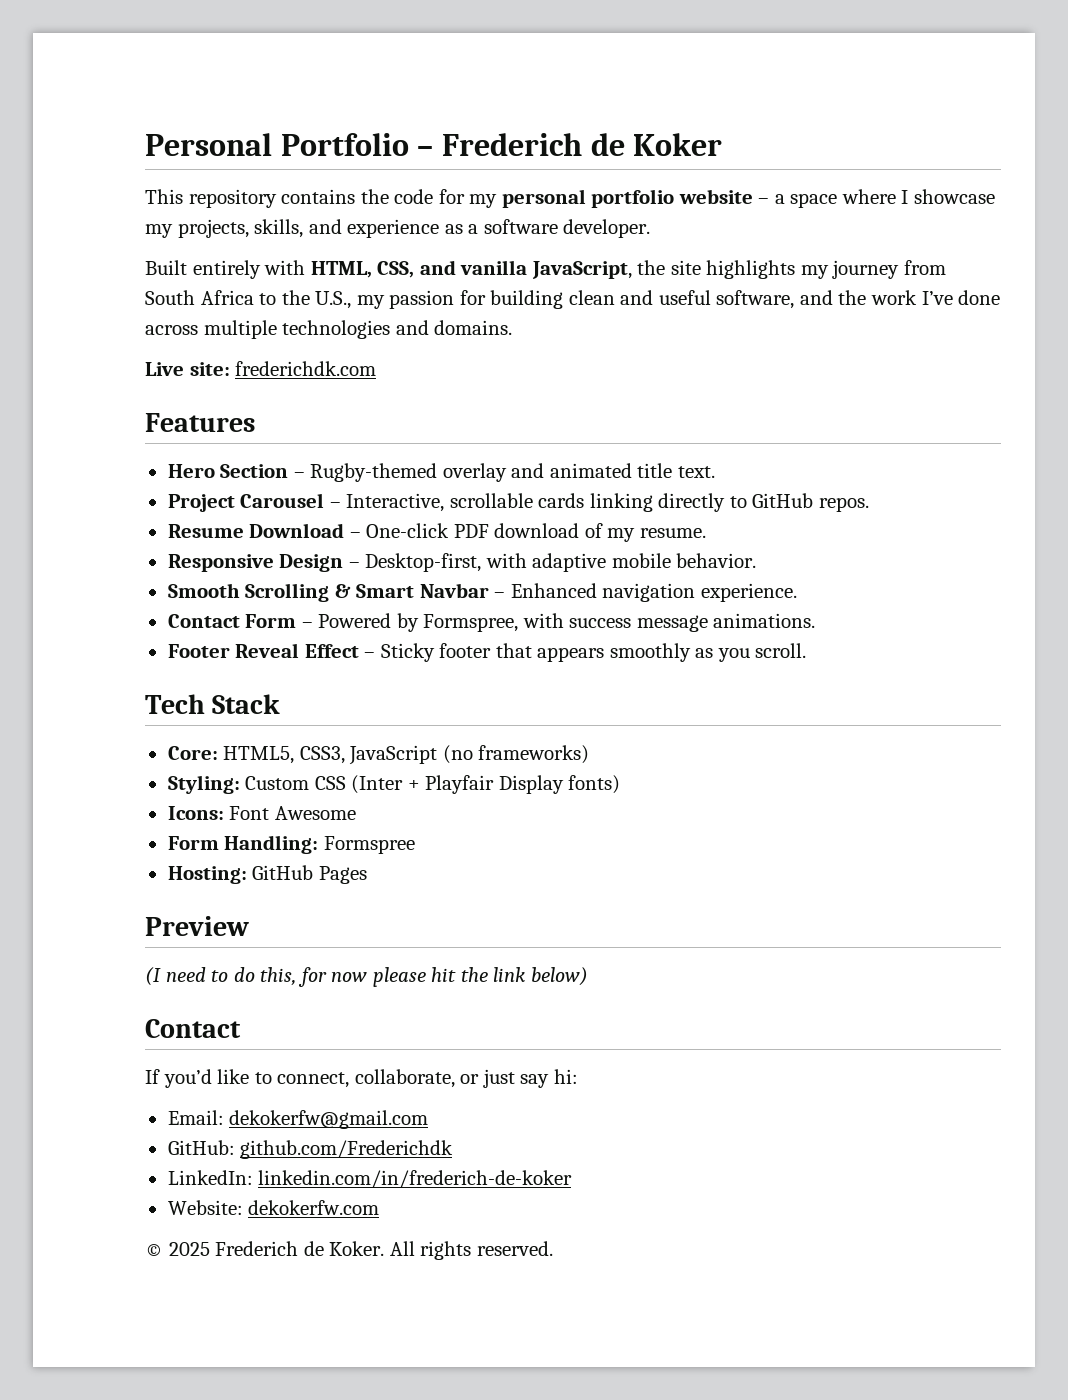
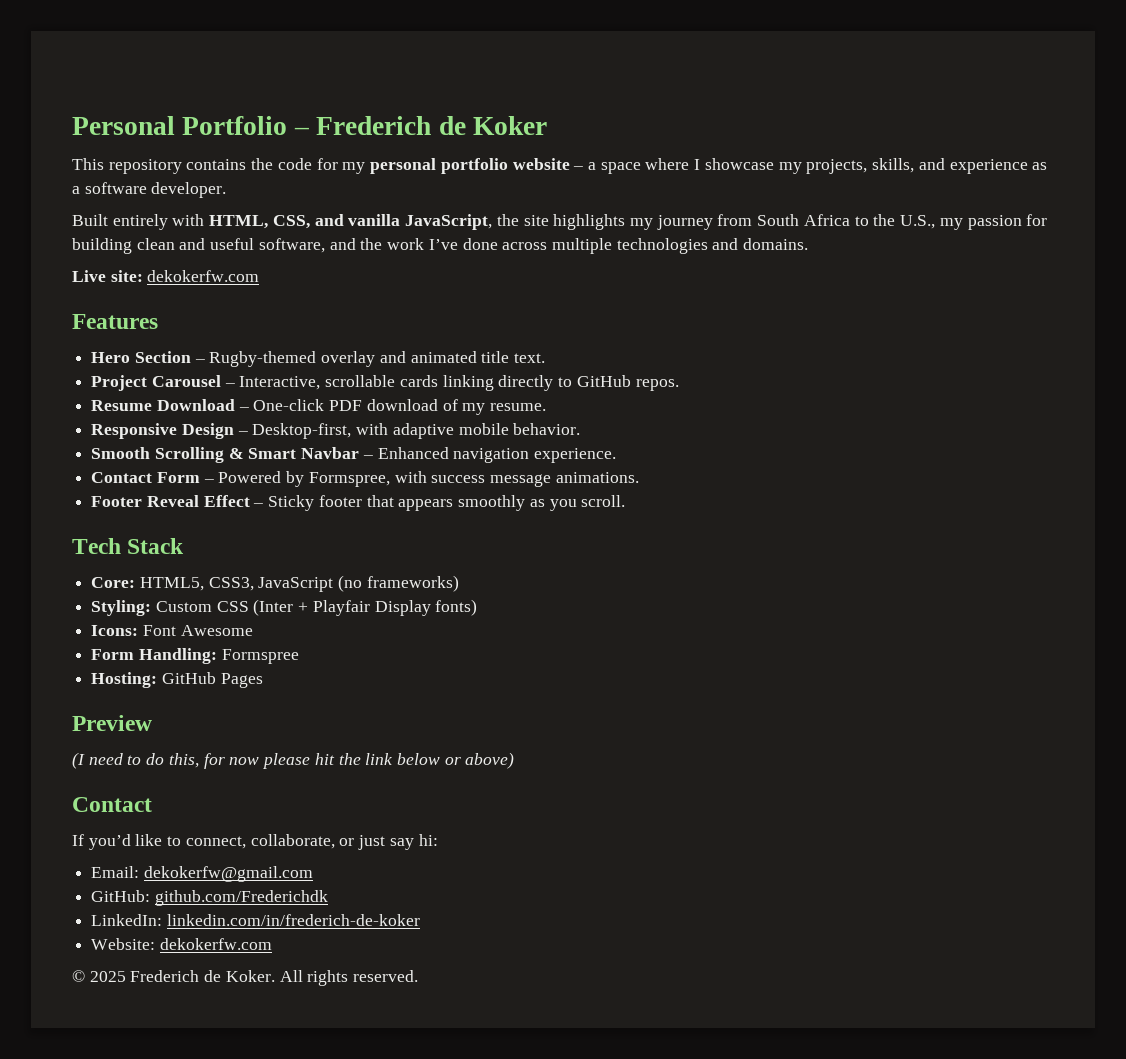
[235,361,377,376] frederichdk.com -> [147,270,260,282] dekokerfw.com
[530,967,588,986] below) -> [396,752,515,769] below or above)

